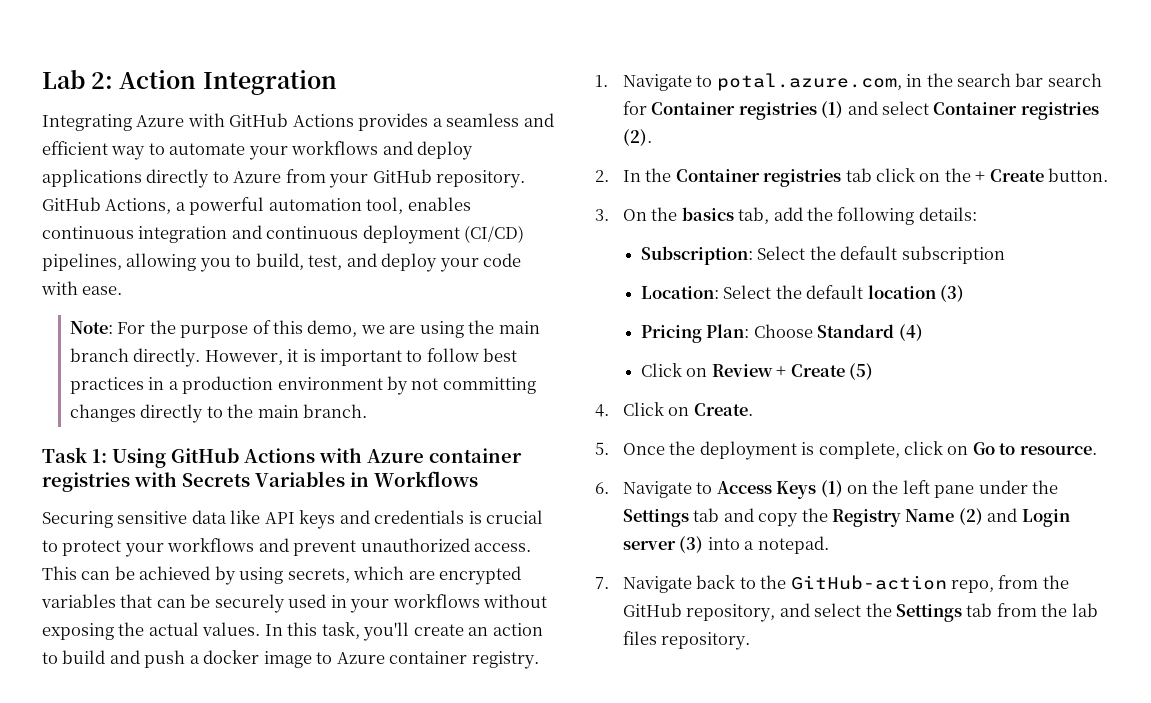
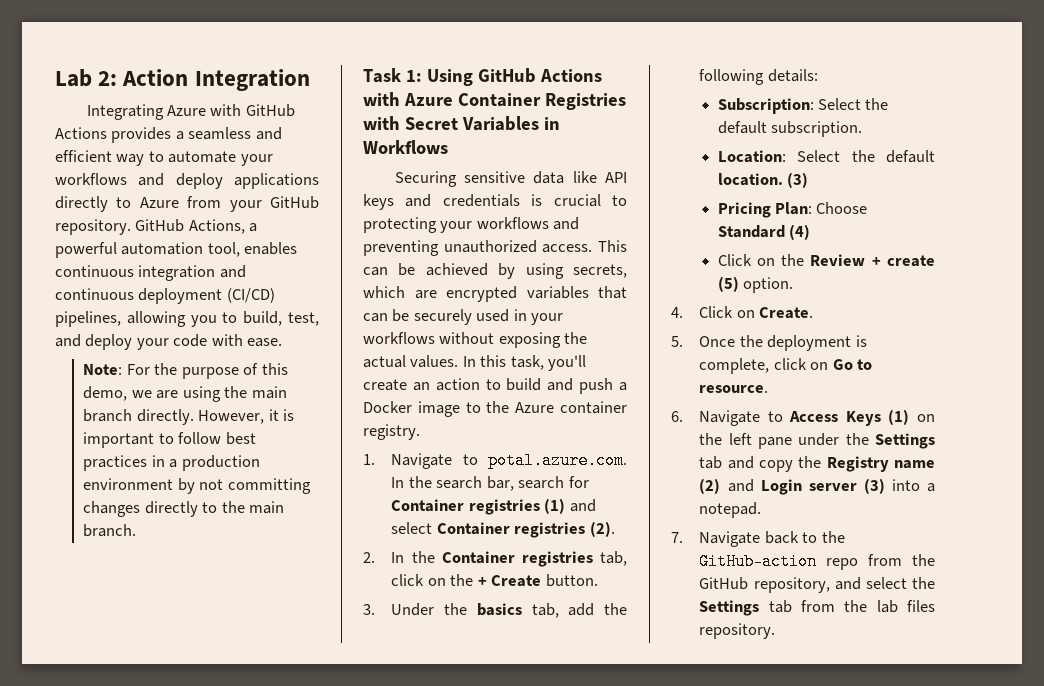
[429,448,522,463] [42,472,250,492] container registries with Secrets -> [457,93,626,110] [363,116,458,130] Container Registries with Secret
[62,538,357,557] protect your workflows and prevent -> [363,217,580,233] [363,240,439,256] protecting your workflows and preventing
[203,650,260,664] docker -> [363,401,412,413] Docker
(333, 658) none -> [486,401,510,413] the
[716,73,923,91] potal.azure.com, in -> [487,452,627,469] [391,477,405,488] potal.azure.com. In
[1015,73,1044,87] bar -> [486,476,514,491] bar,
[845,168,872,182] tab -> [600,551,627,566] tab,
[622,209,647,221] On -> [391,603,435,616] Under
[901,246,1005,264] subscription -> [771,121,863,137] subscription.
[867,285,936,299] location -> [717,173,783,186] location.
(708, 372) none -> [781,254,805,266] the
[790,364,845,377] Create -> [887,255,935,267] create
(874, 371) none -> [743,277,794,293] option.
[905,509,955,522] Name -> [894,460,935,469] name
[950,580,994,593] repo, -> [826,558,859,570] repo

